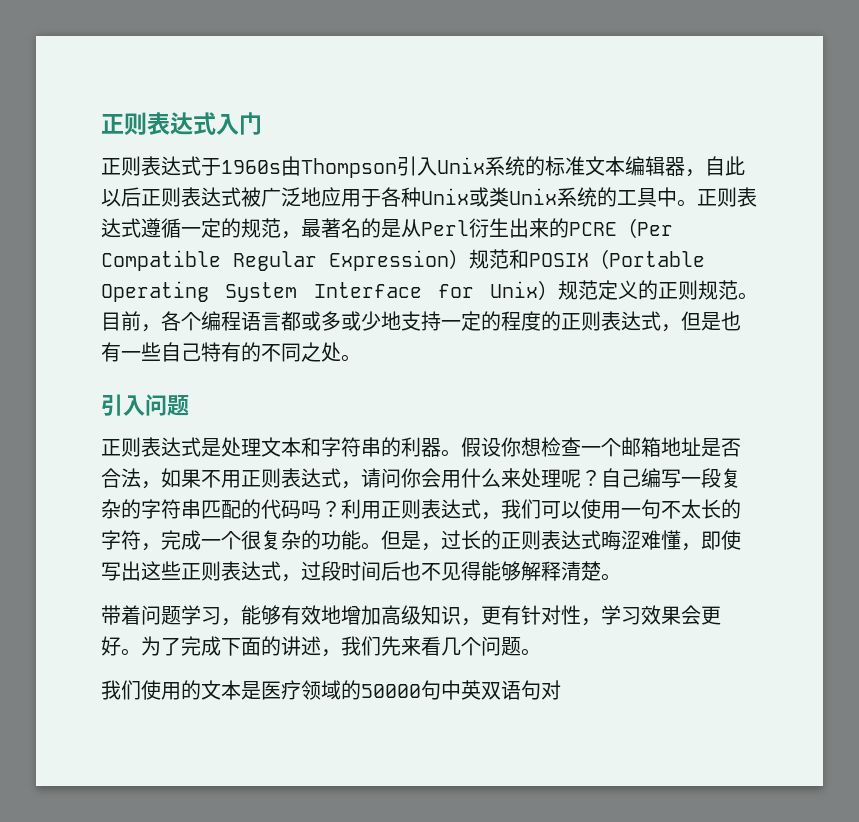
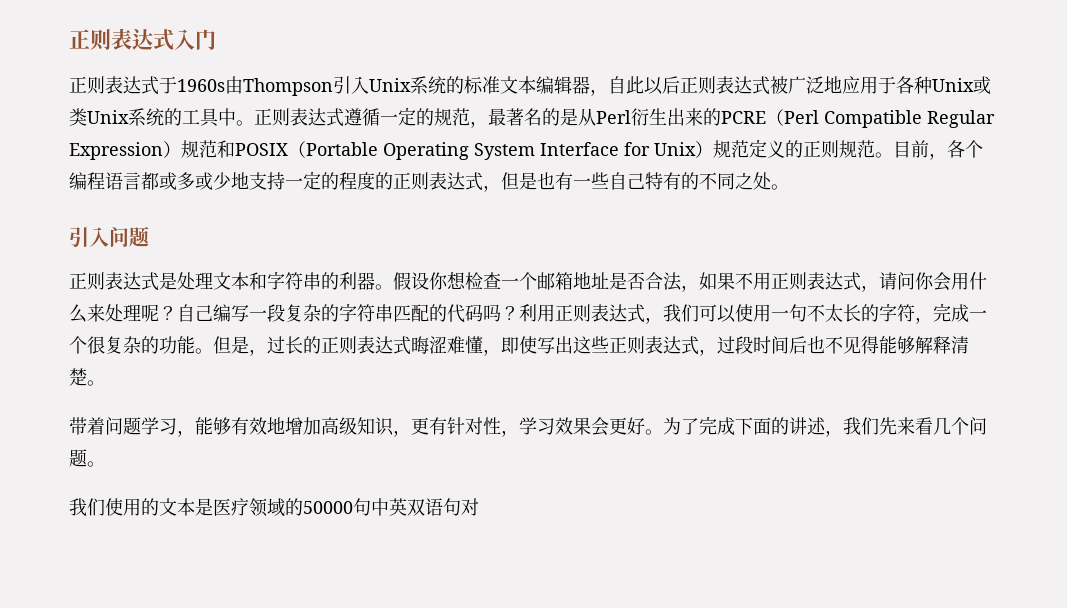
[637,222,673,236] Per -> [784,110,819,124] Perl

